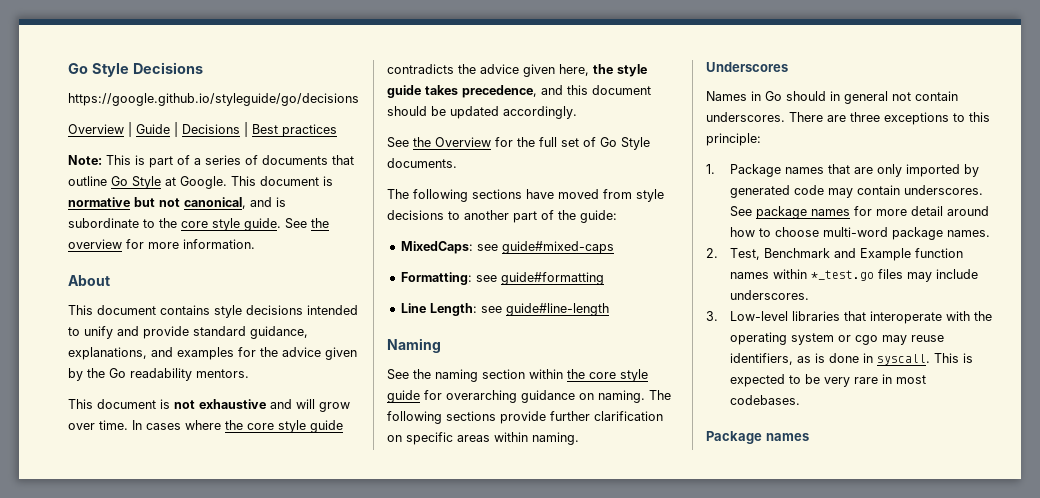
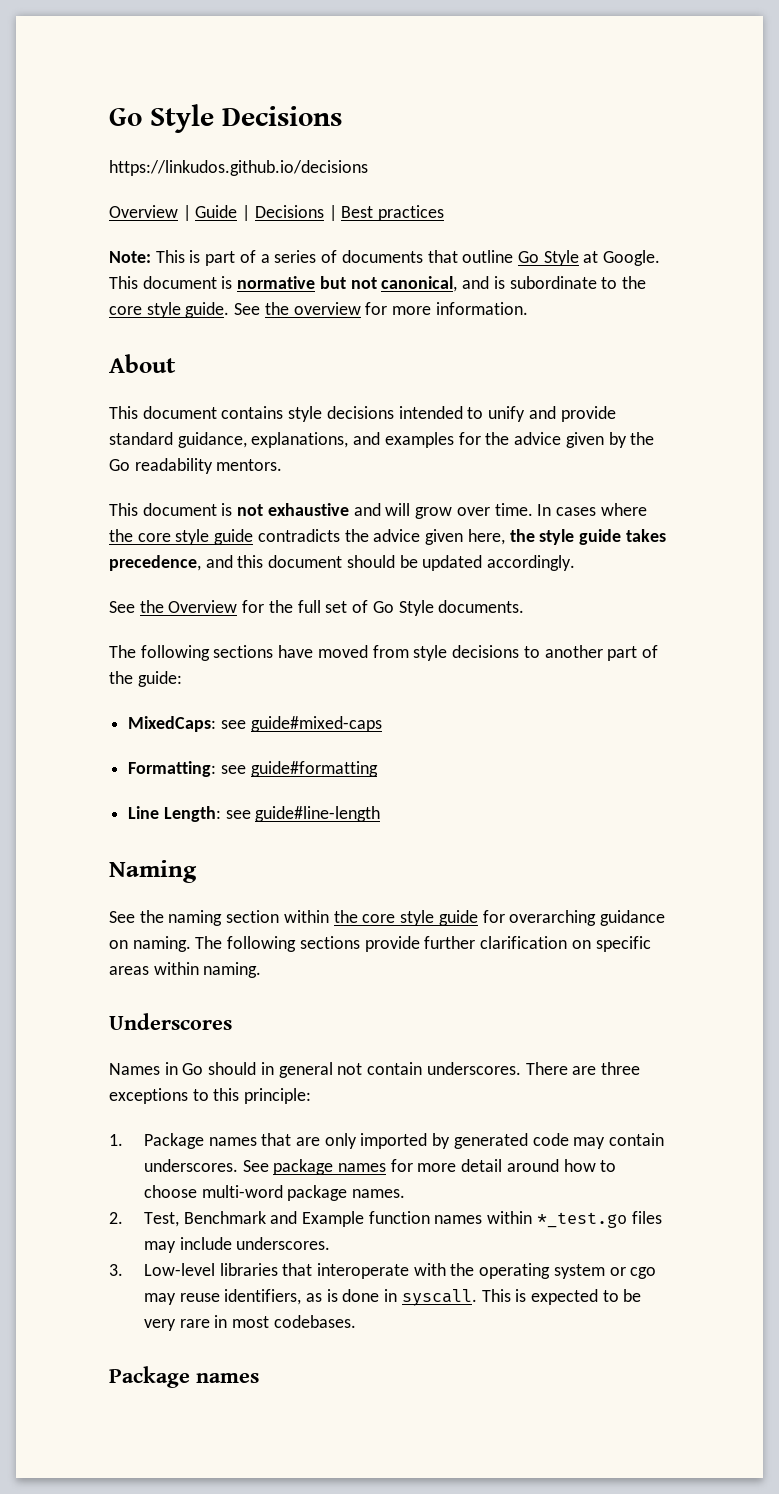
[68,93,359,106] https://google.github.io/styleguide/go/decisions -> [109,160,368,176] https://linkudos.github.io/decisions

